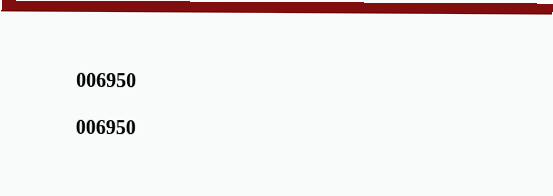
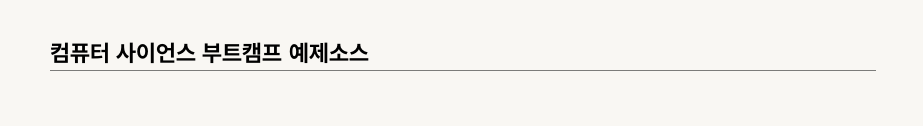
[76,72,137,88] [75,119,136,135] 006950 // 006950 -> [50,42,369,64] 컴퓨터 사이언스 부트캠프 예제소스

